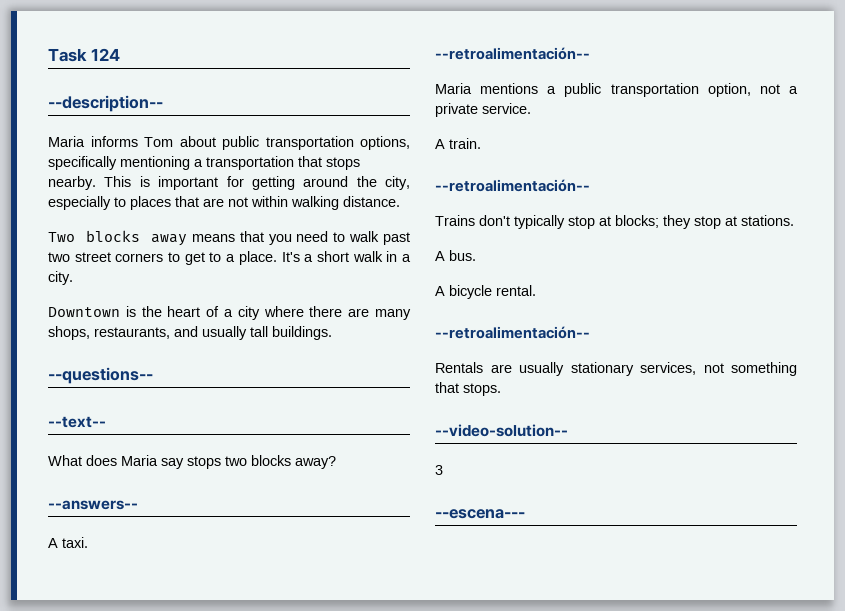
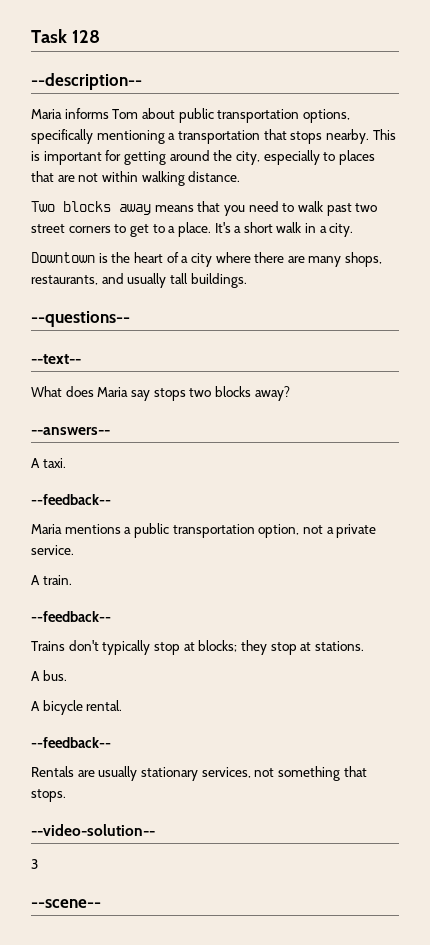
[90,48,120,61] 124 -> [71,30,100,43] 128
[435,47,590,60] --retroalimentación-- -> [31,494,111,505] --feedback--
[435,179,590,192] --retroalimentación-- -> [31,611,111,622] --feedback--
[435,326,590,339] --retroalimentación-- -> [31,737,111,748] --feedback--
[435,509,525,519] --escena--- -> [31,899,101,908] --scene--

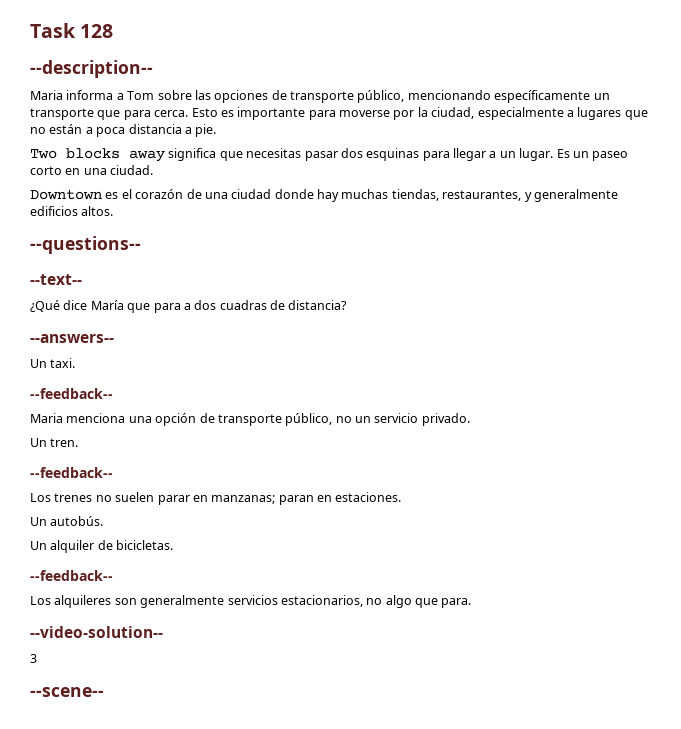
[64,108,350,123] [31,129,396,144] [31,150,375,165] [31,171,241,186] [31,201,378,216] [31,222,354,237] [31,252,383,267] [31,273,247,288] [31,311,130,327] [31,354,81,364] [31,386,290,401] informs Tom about public transportation options, specifically mentioning a transportation that stops nearby. This is important for getting around the city, especially to places that are not within walking distance. // Two blocks away means that you need to walk past two street corners to get to a place. It's a short walk in a city. // Downtown is the heart of a city where there are many shops, restaurants, and usually tall buildings. // --questions-- // --text-- // What does Maria say stops two blocks away? -> [66,90,610,103] [30,107,648,120] [30,124,217,137] [30,148,629,162] [30,165,154,175] [30,189,618,202] [30,206,114,216] [30,236,141,254] [30,274,82,285] [30,300,348,313] informa a Tom sobre las opciones de transporte público, mencionando específicamente un transporte que para cerca. Esto es importante para moverse por la ciudad, especialmente a lugares que no están a poca distancia a pie. // Two blocks away significa que necesitas pasar dos esquinas para llegar a un lugar. Es un paseo corto en una ciudad. // Downtown es el corazón de una ciudad donde hay muchas tiendas, restaurantes, y generalmente edificios altos. // --questions-- // --text-- // ¿Qué dice María que para a dos cuadras de distancia?
[31,458,40,468] A -> [30,359,47,368] Un
[64,523,377,538] [31,545,74,555] [31,575,72,585] [31,611,111,622] [31,640,364,655] [31,670,67,681] [31,700,123,715] [31,737,111,748] [31,766,367,781] [31,789,66,802] mentions a public transportation option, not a private service. // A train. // --feedback-- // Trains don't typically stop at blocks; they stop at stations. // A bus. // A bicycle rental. // --feedback-- // Rentals are usually stationary services, not something that stops. -> [66,413,470,426] [30,438,79,447] [30,467,113,478] [30,492,402,505] [30,516,104,526] [30,540,174,553] [30,570,113,581] [30,595,472,608] menciona una opción de transporte público, no un servicio privado. // Un tren. // --feedback-- // Los trenes no suelen parar en manzanas; paran en estaciones. // Un autobús. // Un alquiler de bicicletas. // --feedback-- // Los alquileres son generalmente servicios estacionarios, no algo que para.

